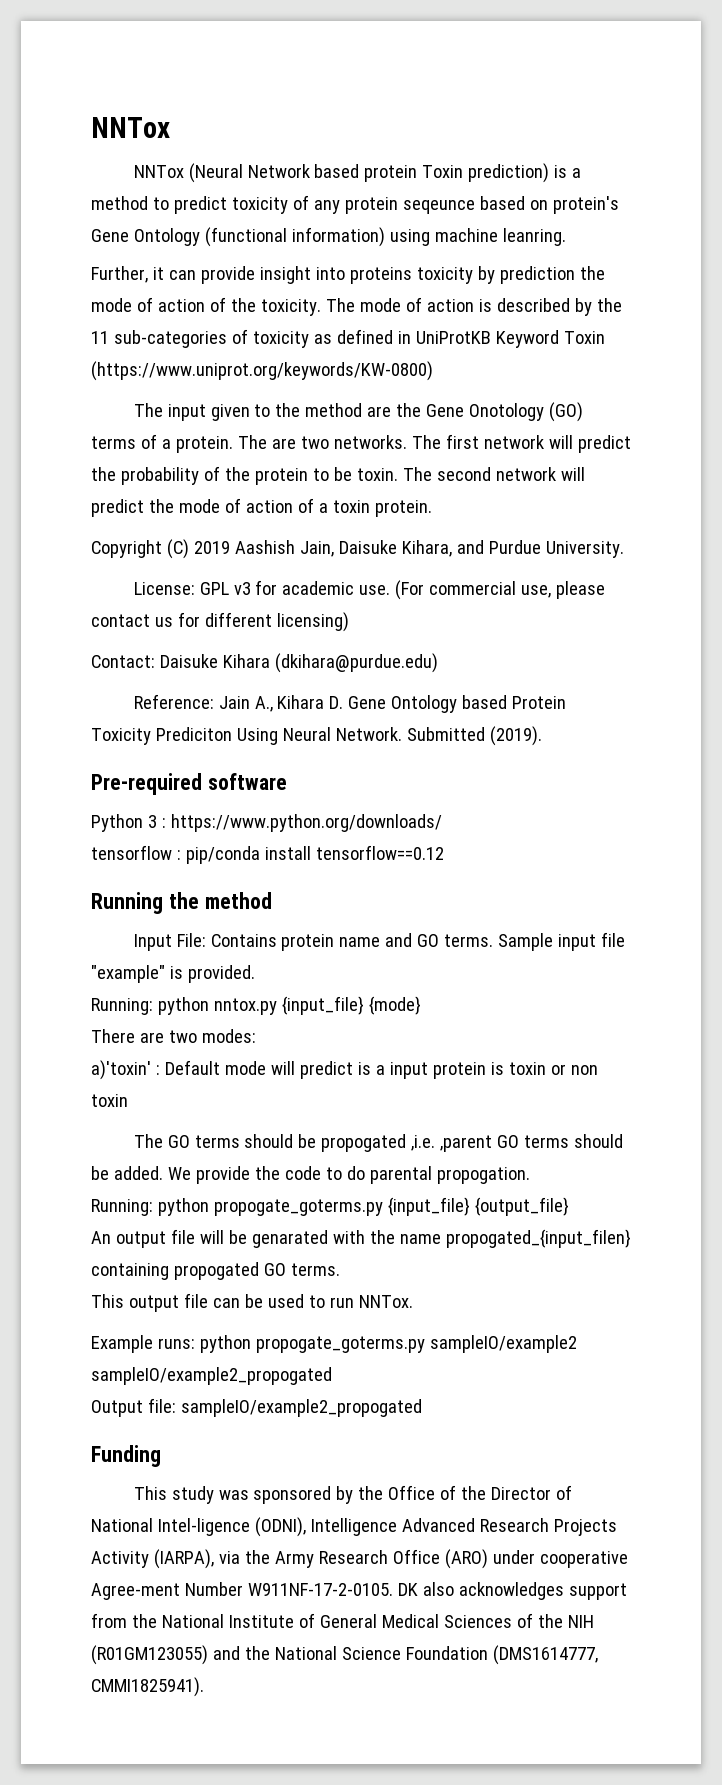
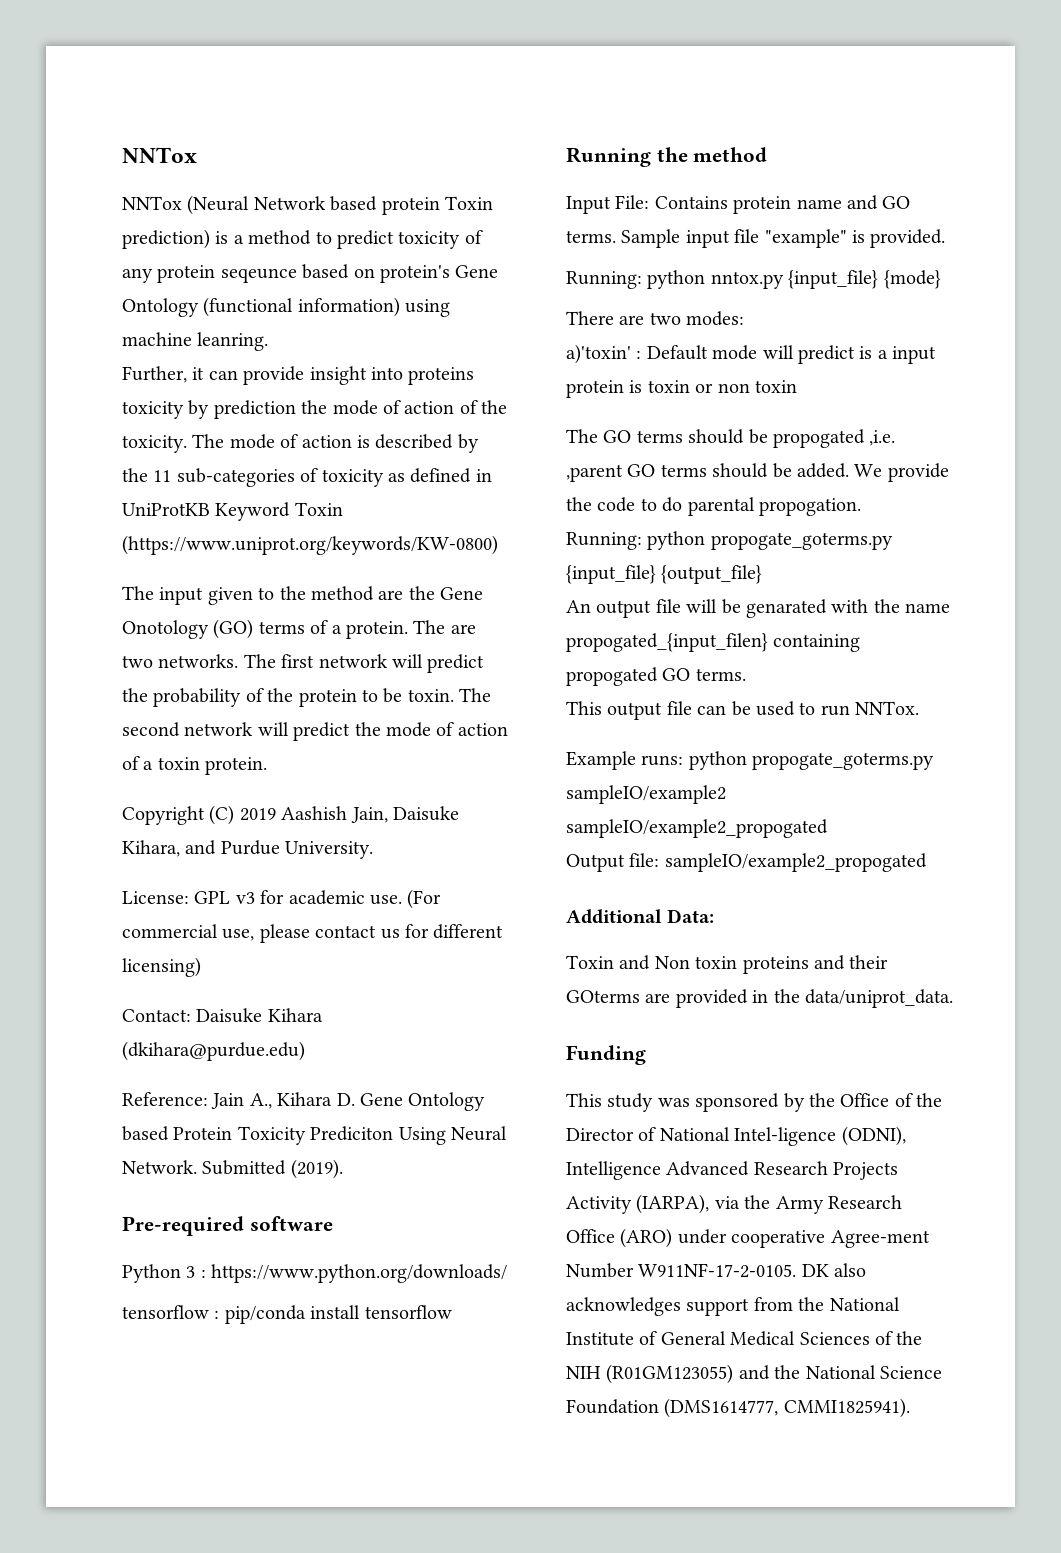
[315,845,444,860] tensorflow==0.12 -> [364,1305,452,1319] tensorflow
(422, 1408) none -> [566,909,715,924] [566,955,889,974] [566,989,953,1008] // Additional Data: // Toxin and Non toxin proteins and their GOterms are provided in the data/uniprot_data.

